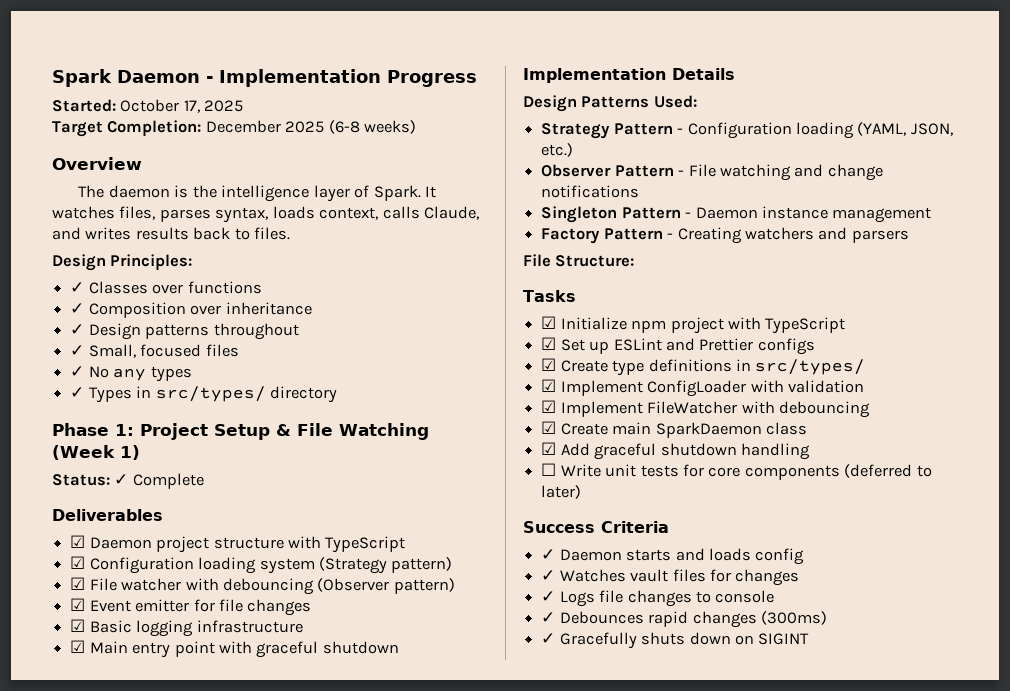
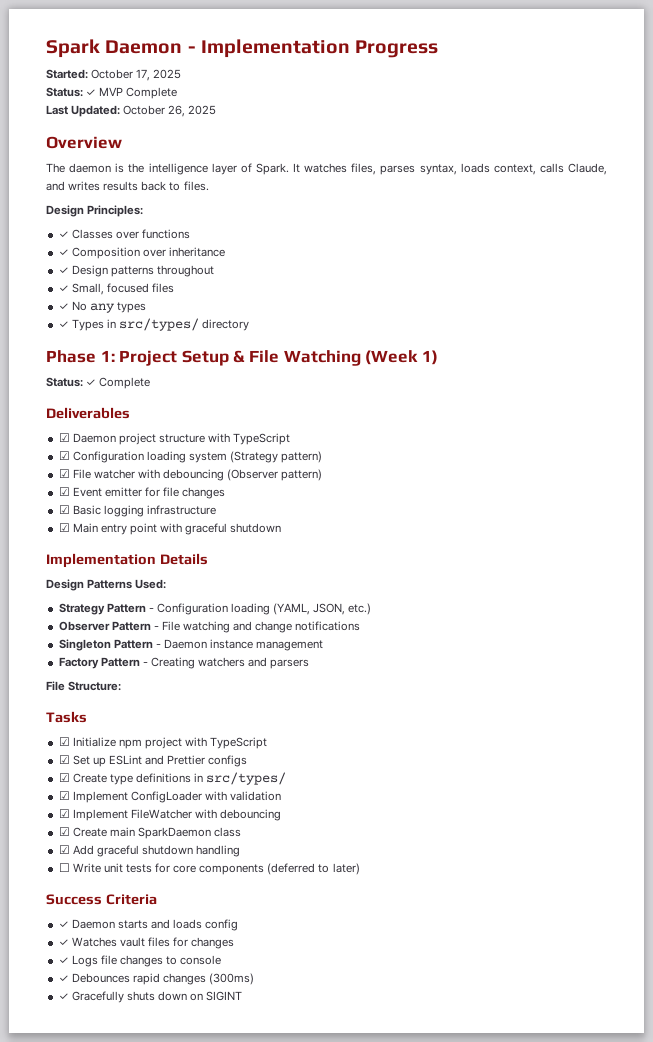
[52,120,417,137] Target Completion: December 2025 (6-8 weeks) -> [46,87,178,99] [46,105,217,117] Status: ✓ MVP Complete // Last Updated: October 26, 2025

